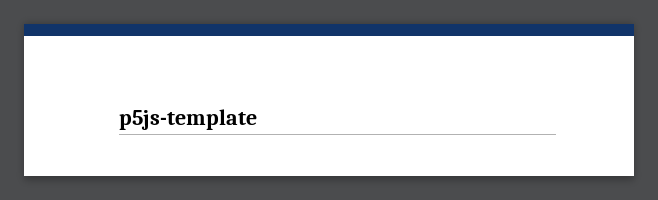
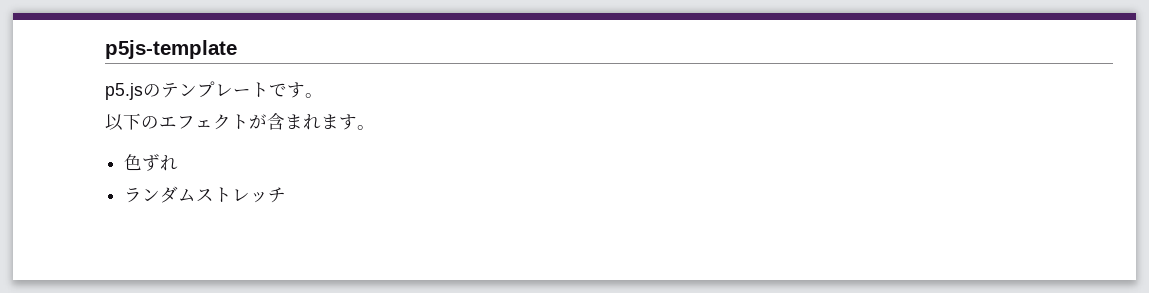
(257, 119) none -> [105,81,323,100] [105,113,375,131] [124,154,179,171] [124,186,287,203] // p5.jsのテンプレートです。 // 以下のエフェクトが含まれます。 // 色ずれ // ランダムストレッチ

